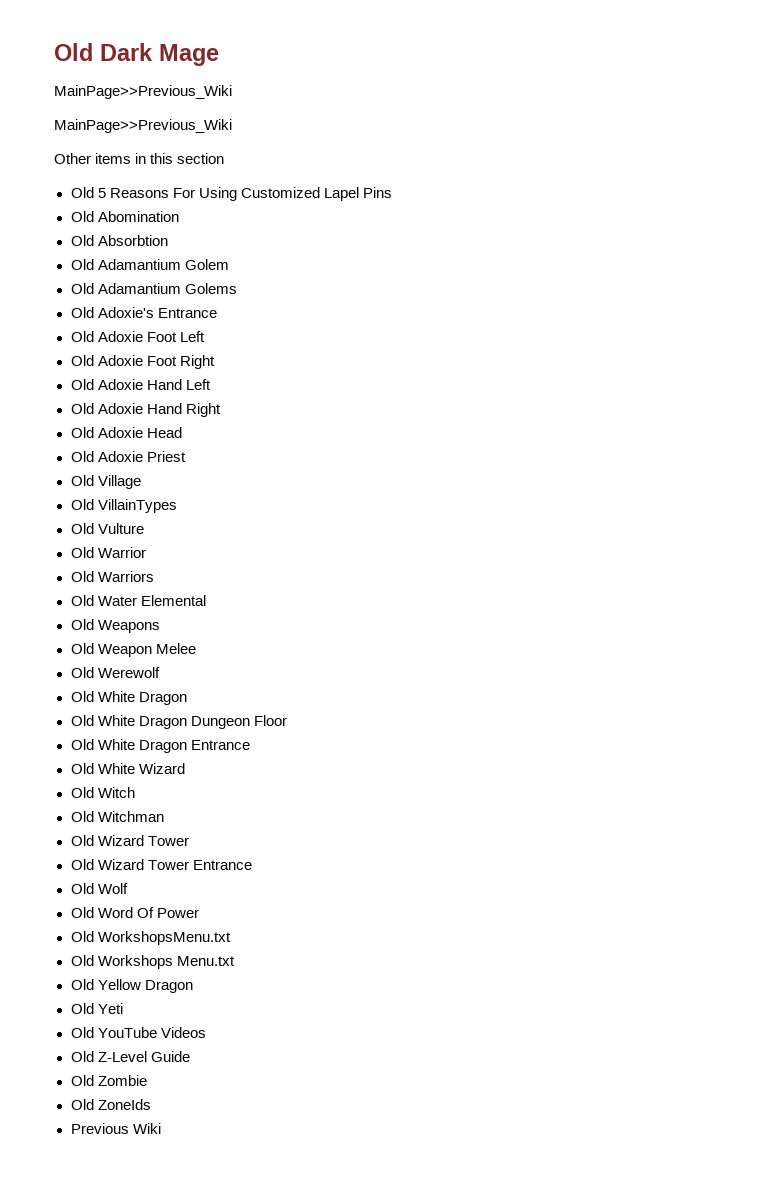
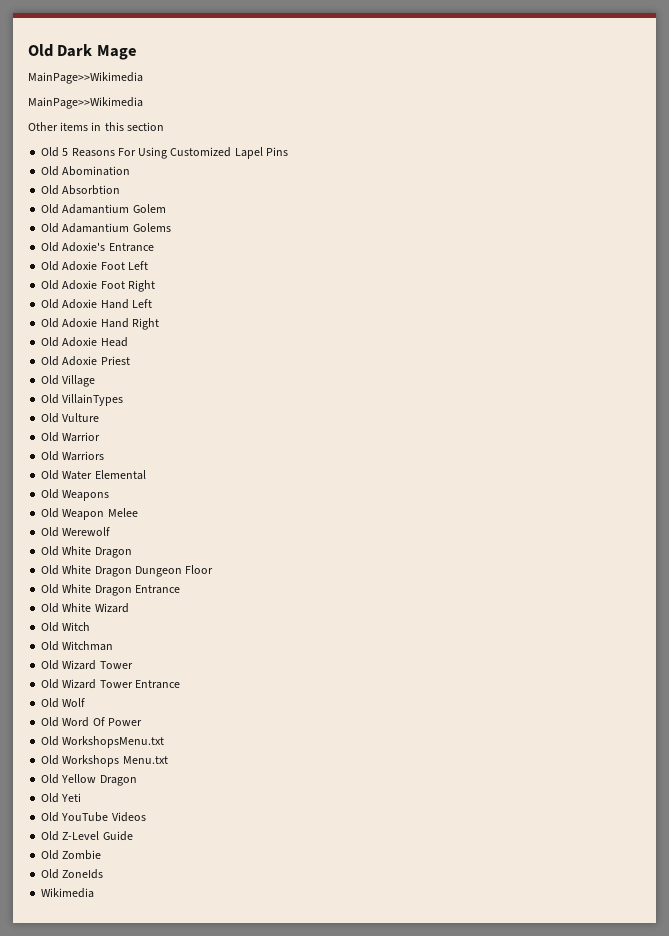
[54,85,232,99] [54,119,232,133] MainPage>>Previous_Wiki // MainPage>>Previous_Wiki -> [28,72,143,84] [28,97,143,109] MainPage>>Wikimedia // MainPage>>Wikimedia
[70,1123,161,1134] Previous Wiki -> [41,888,95,898] Wikimedia

